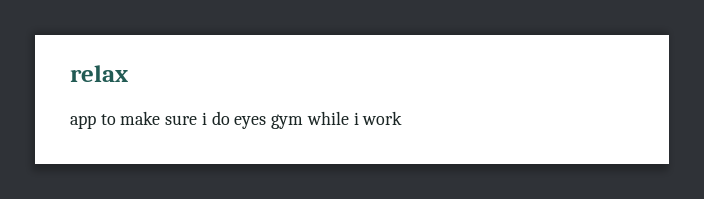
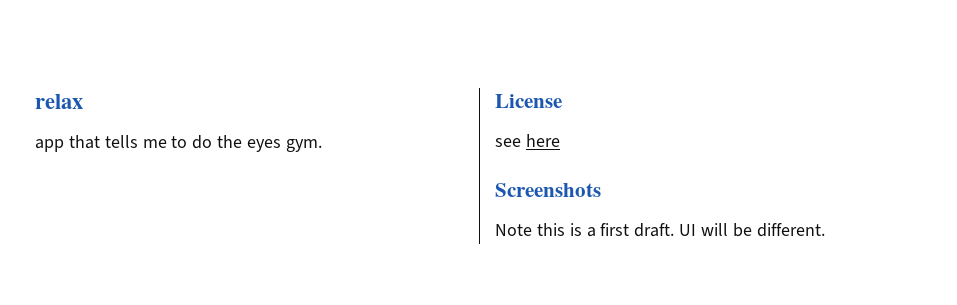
[100,111,403,129] to make sure i do eyes gym while i work -> [68,135,322,152] [495,94,562,108] [495,134,560,147] [495,183,601,197] [495,223,825,237] that tells me to do the eyes gym. // License // see here // Screenshots // Note this is a first draft. UI will be different.

